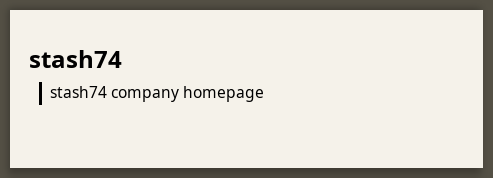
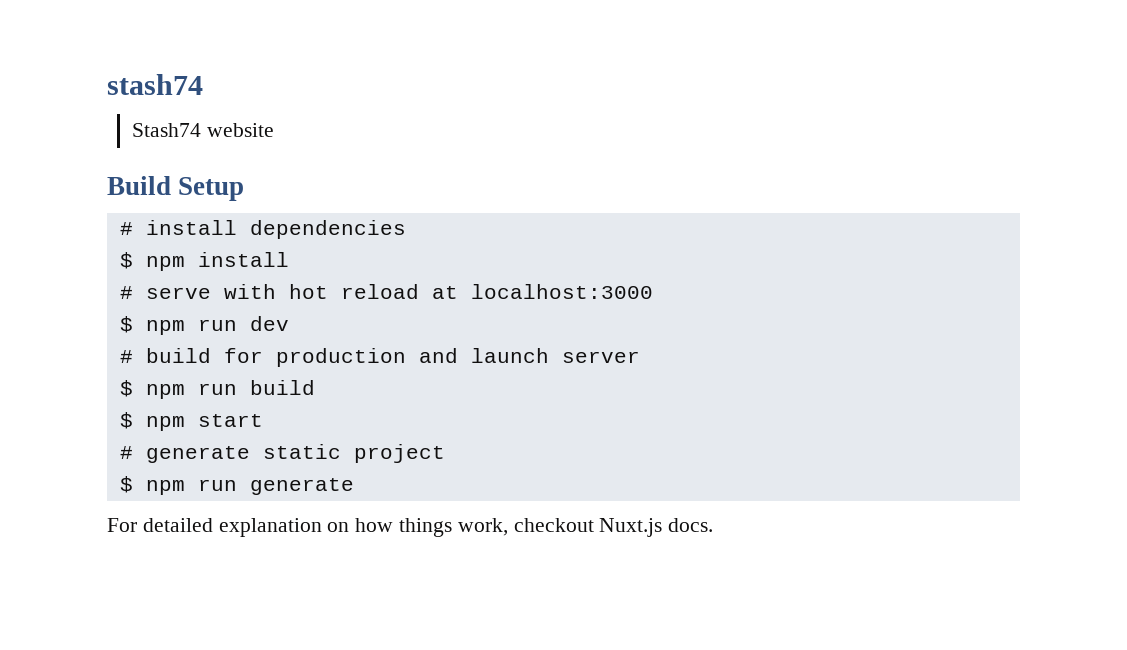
[50,86,265,102] stash74 company homepage -> [132,123,275,137] [107,176,245,201] [119,220,406,239] [119,252,289,271] [119,284,653,299] [119,316,289,335] [119,348,640,367] [119,380,315,399] [119,412,263,431] [119,444,445,463] [119,476,354,495] [107,518,714,537] Stash74 website // Build Setup // # install dependencies // $ npm install // # serve with hot reload at localhost:3000 // $ npm run dev // # build for production and launch server // $ npm run build // $ npm start // # generate static project // $ npm run generate // For detailed explanation on how things work, checkout Nuxt.js docs.

